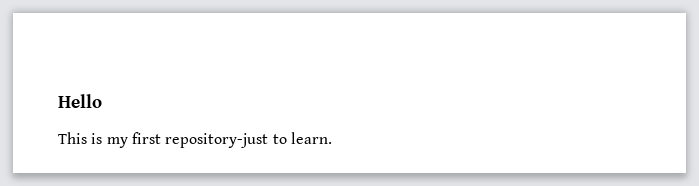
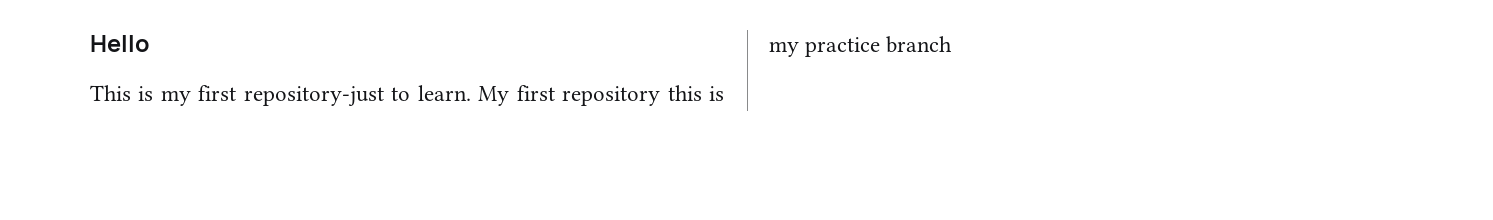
(332, 138) none -> [478,85,724,106] [769,36,953,57] My first repository this is my practice branch

